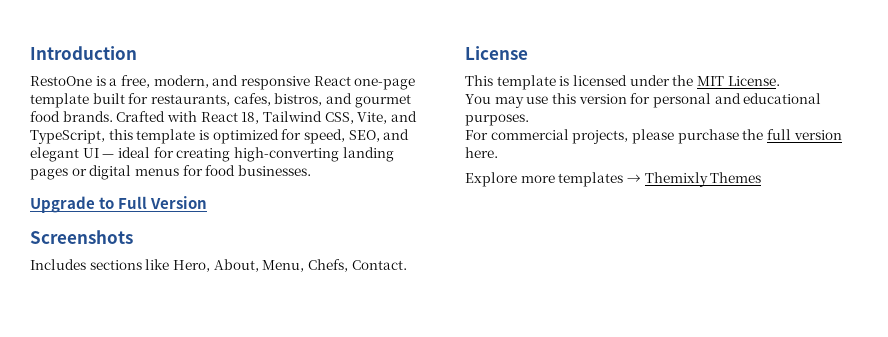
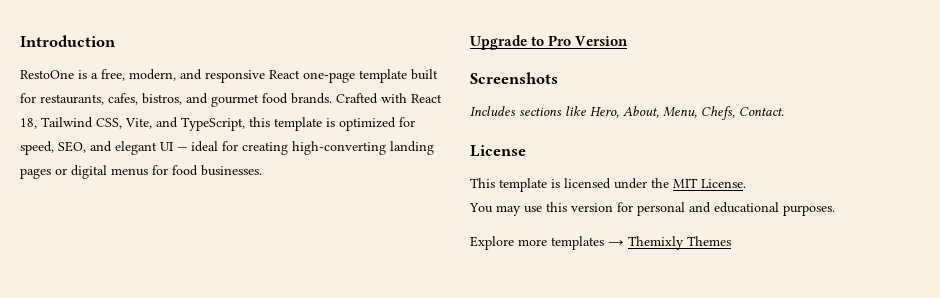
[118,196,148,209] Full -> [548,35,572,46] Pro
[465,129,842,144] [465,147,498,158] // For commercial projects, please purchase the full version here. -> (835, 210) none

